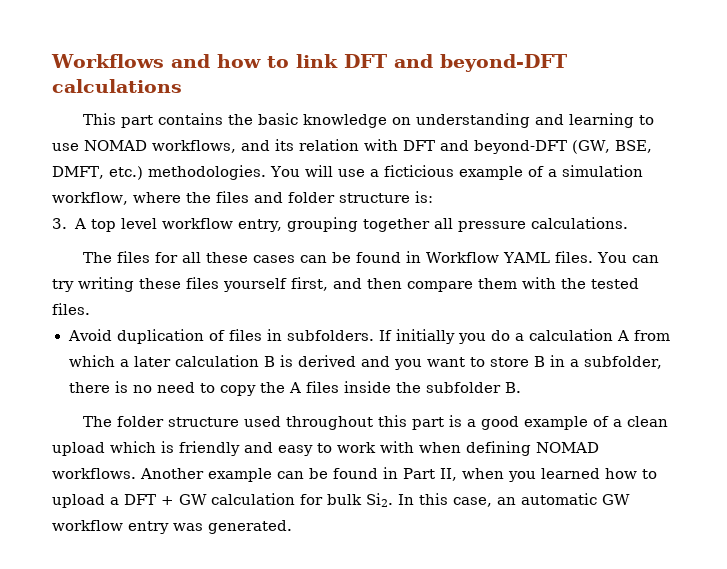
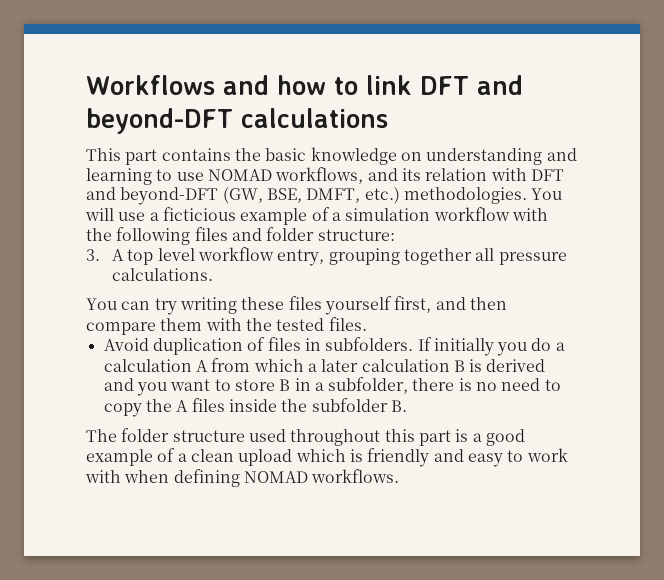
[52,192,211,205] workflow, where the -> [433,207,548,221] [86,227,191,245] workflow with the following
[338,191,433,203] structure is: -> [317,229,395,241] structure:
[83,251,594,263] The files for all these cases can be found in Workflow YAML files. -> (214, 274) none
[140,467,657,482] [52,493,630,508] [52,520,292,534] Another example can be found in Part II, when you learned how to upload a DFT + GW calculation for bulk Si2. In this case, an automatic GW workflow entry was generated. -> (400, 476) none

